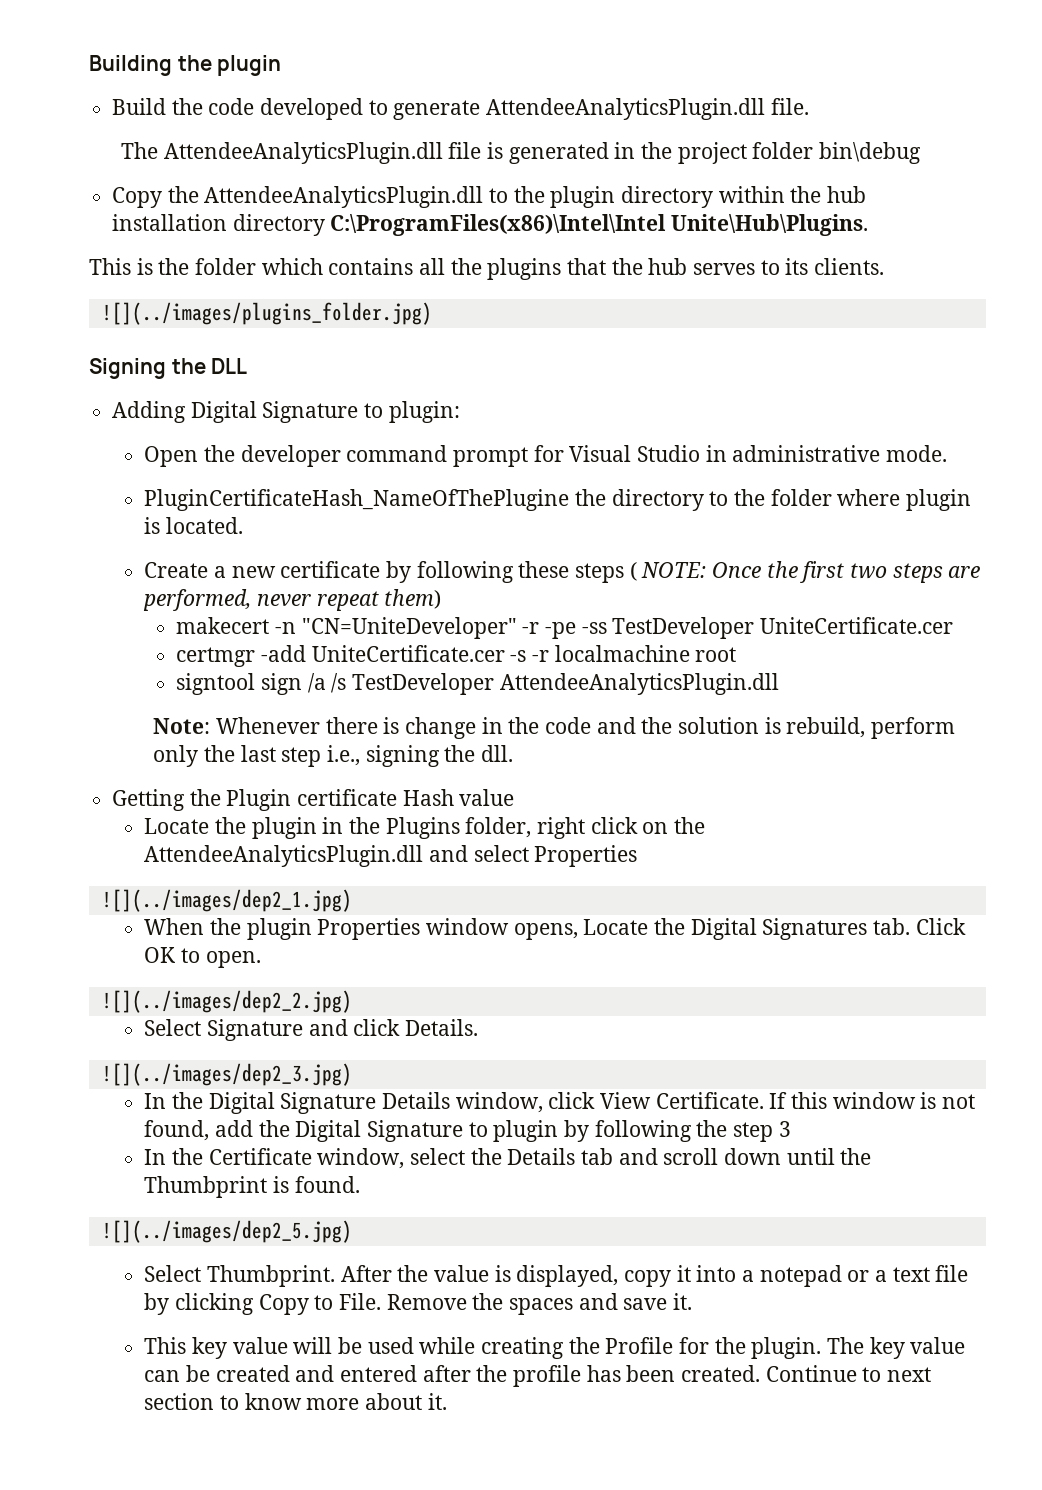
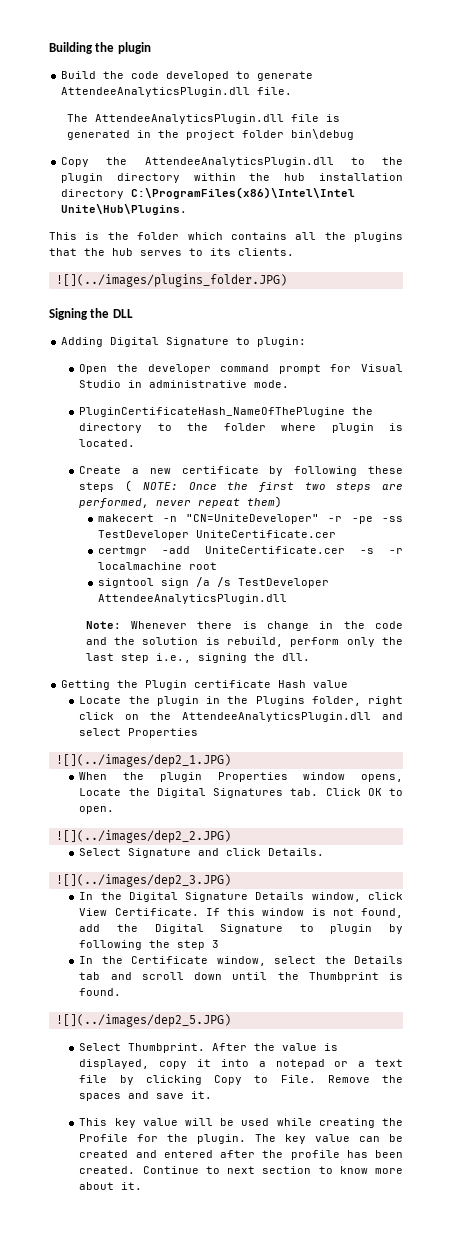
[101,302,432,325] ![](../images/plugins_folder.jpg) -> [55,274,287,287] ![](../images/plugins_folder.JPG)
[101,889,352,912] ![](../images/dep2_1.jpg) -> [55,754,231,767] ![](../images/dep2_1.JPG)
[101,990,352,1013] ![](../images/dep2_2.jpg) -> [55,830,231,843] ![](../images/dep2_2.JPG)
[101,1063,352,1086] ![](../images/dep2_3.jpg) -> [55,874,231,887] ![](../images/dep2_3.JPG)
[101,1220,352,1243] ![](../images/dep2_5.jpg) -> [55,1014,231,1027] ![](../images/dep2_5.JPG)

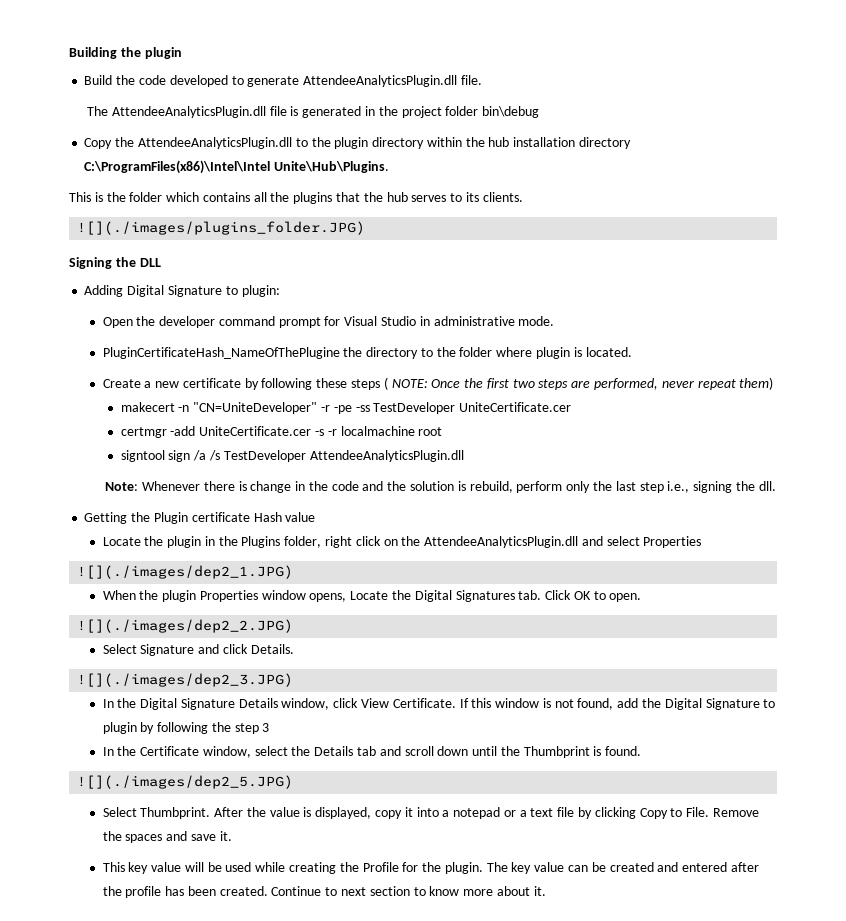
[55,274,287,287] ![](../images/plugins_folder.JPG) -> [77,221,366,235] ![](./images/plugins_folder.JPG)
[55,754,231,767] ![](../images/dep2_1.JPG) -> [77,565,294,579] ![](./images/dep2_1.JPG)
[55,830,231,843] ![](../images/dep2_2.JPG) -> [77,619,294,633] ![](./images/dep2_2.JPG)
[55,874,231,887] ![](../images/dep2_3.JPG) -> [77,673,294,687] ![](./images/dep2_3.JPG)
[55,1014,231,1027] ![](../images/dep2_5.JPG) -> [77,775,294,789] ![](./images/dep2_5.JPG)

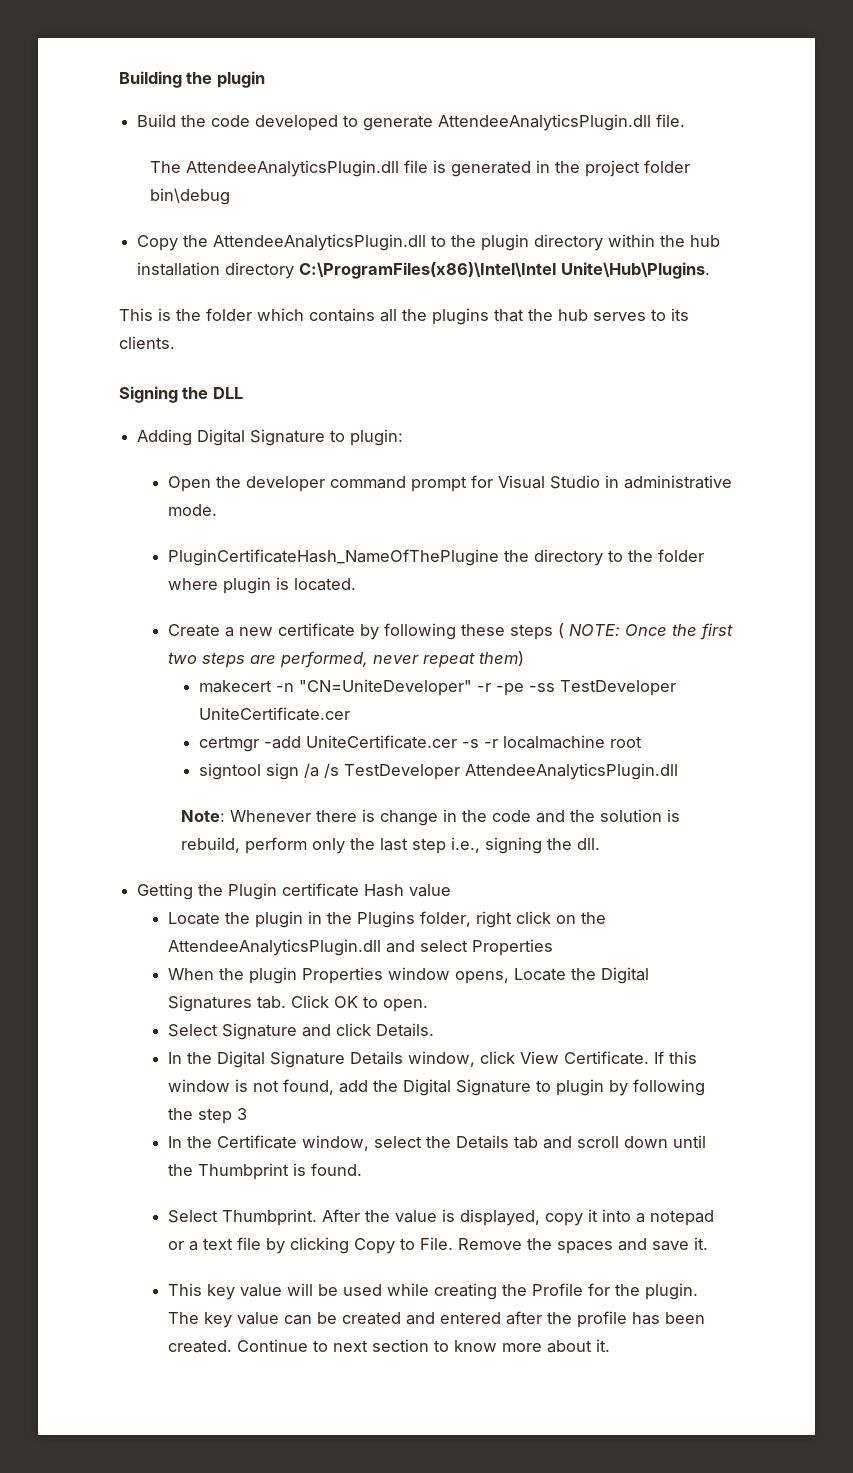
[77,221,366,235] // ![](./images/plugins_folder.JPG) -> (175, 342) none
[77,565,294,579] // ![](./images/dep2_1.JPG) -> (554, 947) none
[77,619,294,633] // ![](./images/dep2_2.JPG) -> (429, 1005) none
[77,673,294,687] // ![](./images/dep2_3.JPG) -> (435, 1030) none
[77,775,294,789] // ![](./images/dep2_5.JPG) -> (363, 1169) none

